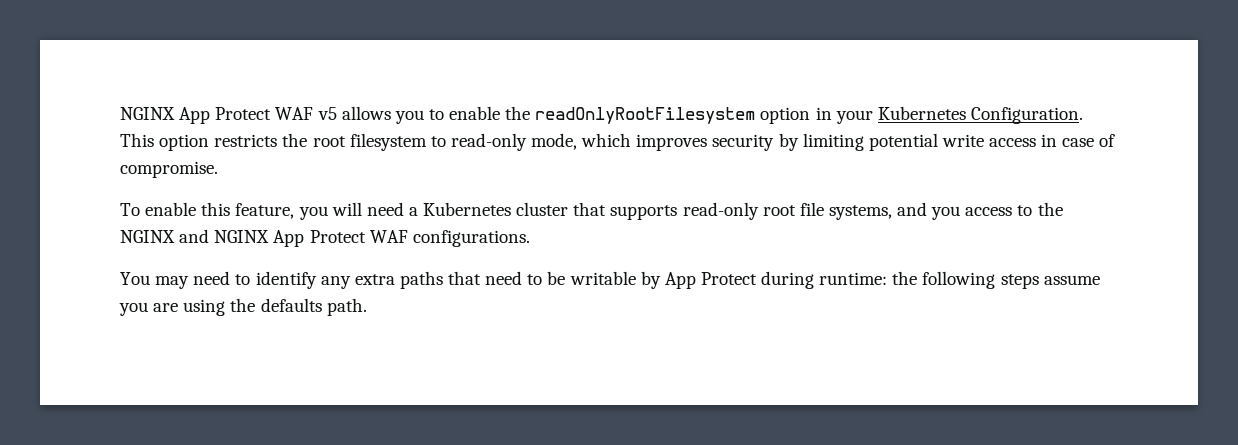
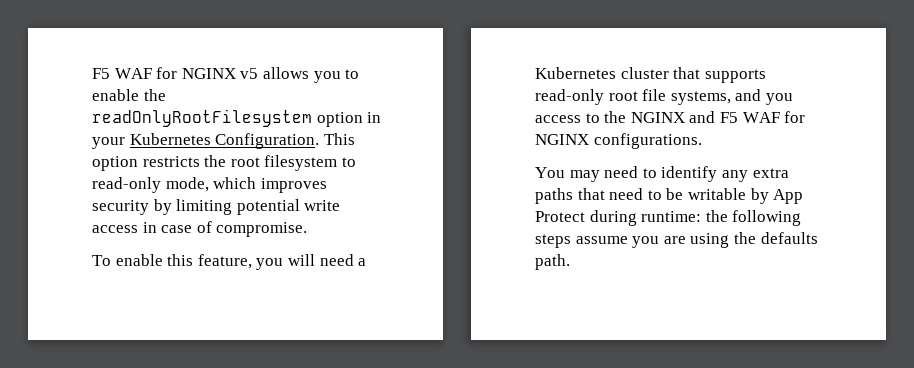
[120,107,314,124] NGINX App Protect WAF -> [92,67,236,79] F5 WAF for NGINX
[214,230,408,247] NGINX App Protect WAF -> [719,111,806,123] [535,134,589,145] F5 WAF for NGINX

